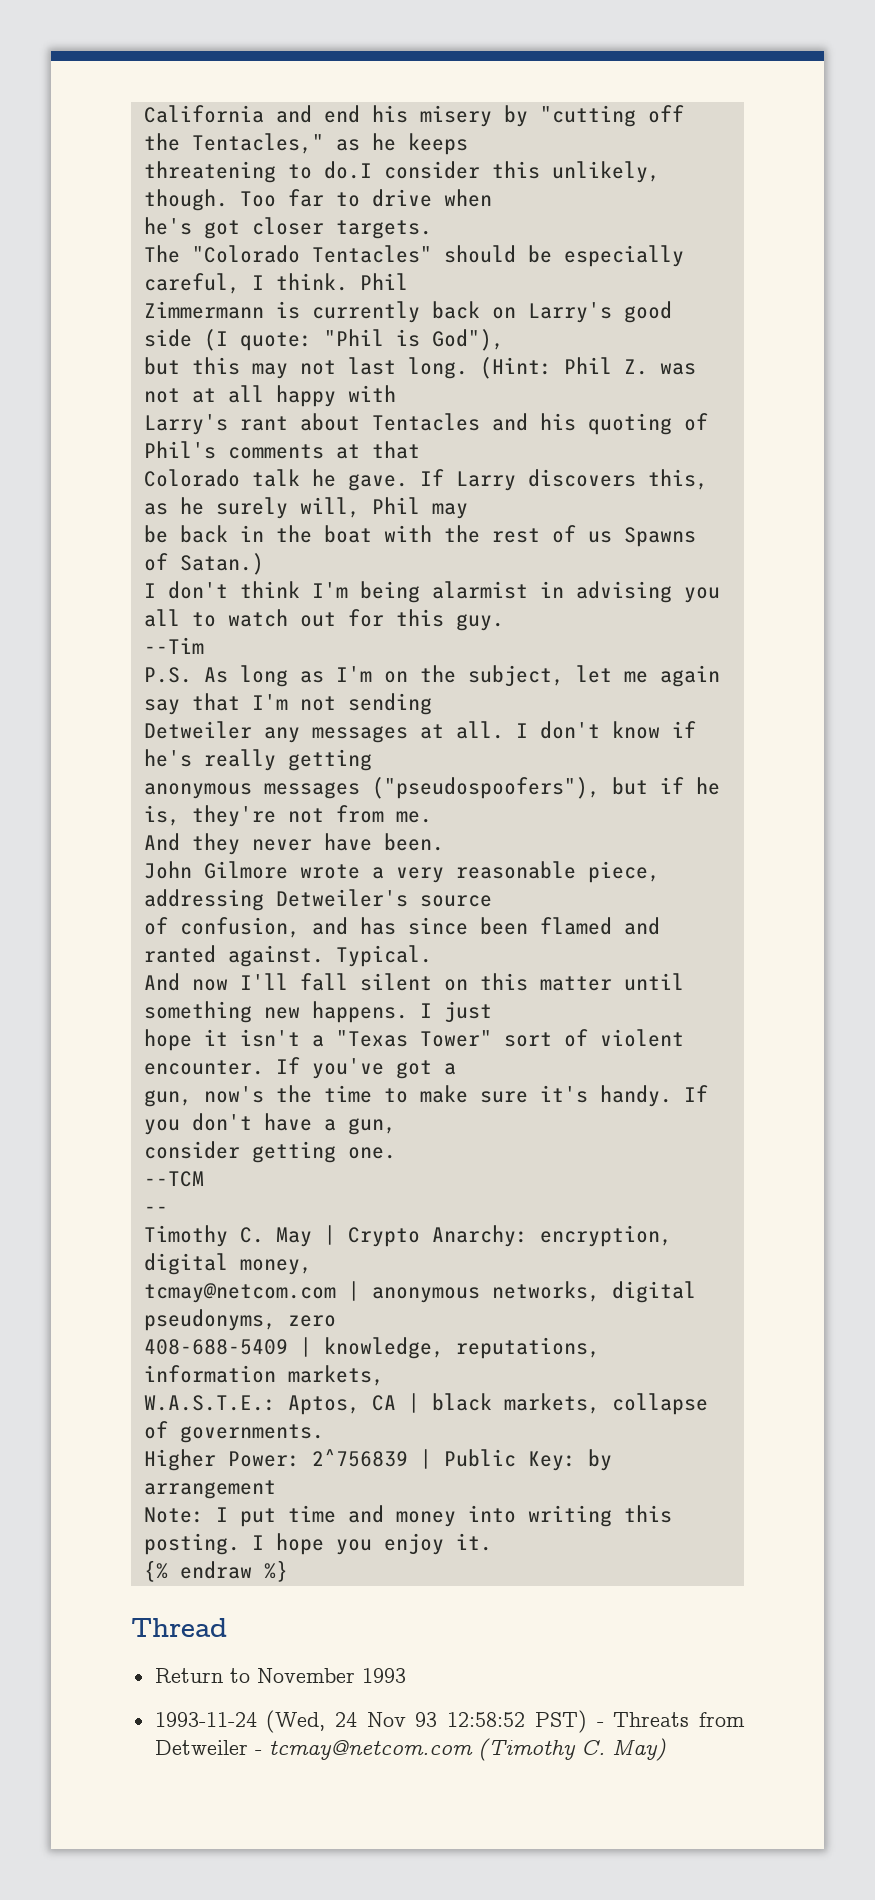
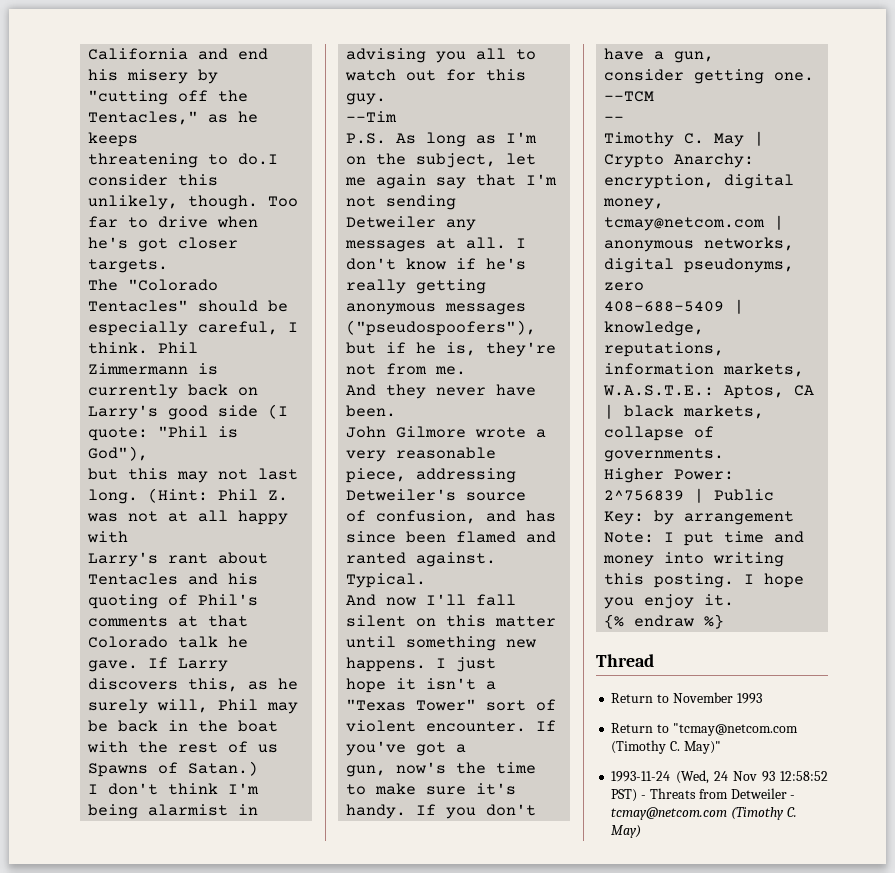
(406, 1675) none -> [611,723,798,736] [611,740,721,754] // Return to "tcmay@netcom.com (Timothy C. May)"

